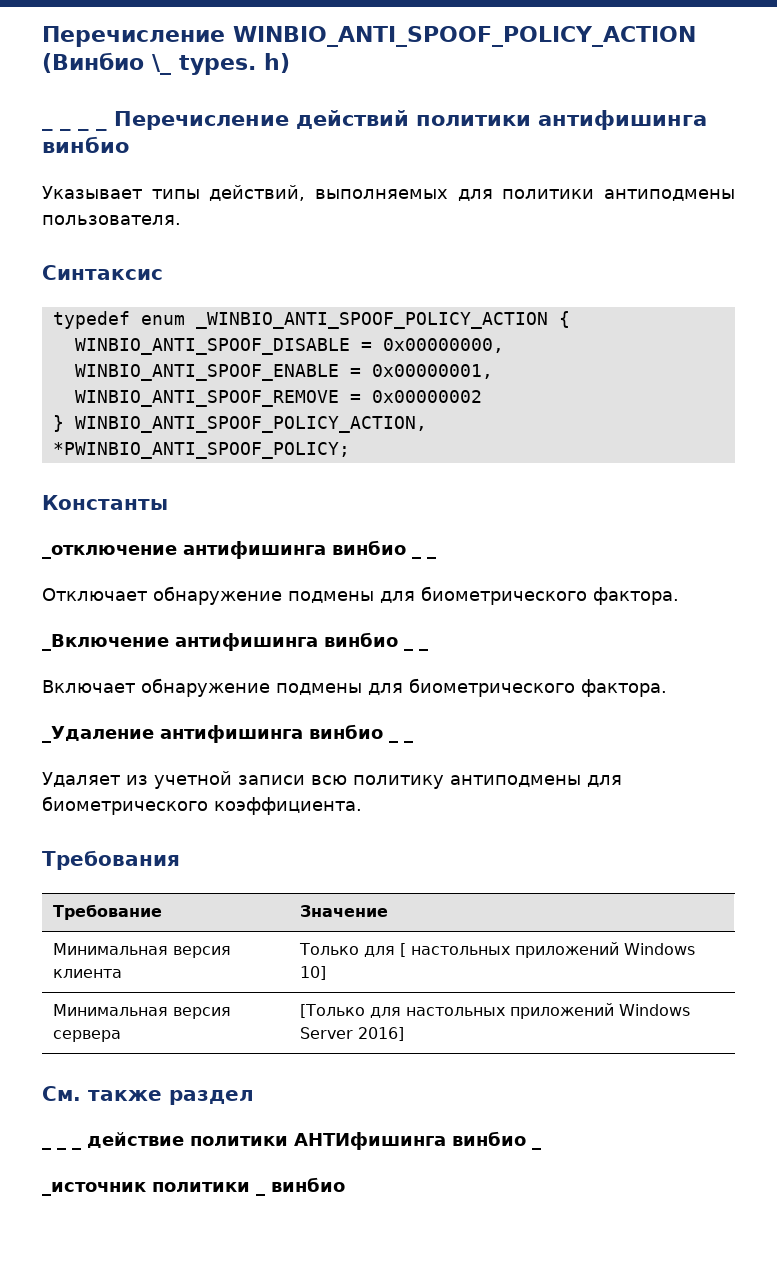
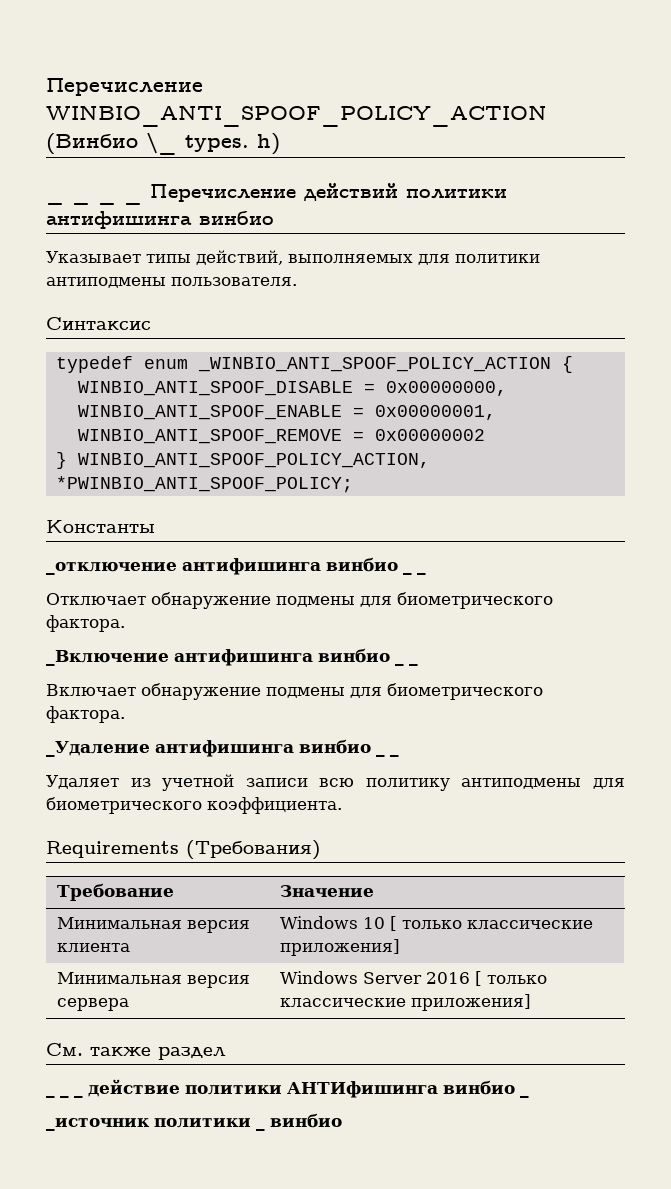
[42,850,180,870] Требования -> [46,840,321,860] Requirements (Требования)
[298,942,695,958] [299,966,326,980] [52,1004,231,1019] [52,1030,121,1042] [299,1003,690,1019] [299,1027,404,1041] Только для [ настольных приложений Windows 10] // Минимальная версия сервера | [Только для настольных приложений Windows Server 2016] -> [279,916,593,931] [279,939,400,956] [56,972,250,988] [56,998,129,1011] [279,971,547,986] [279,994,531,1011] Windows 10 [ только классические приложения] // Минимальная версия сервера | Windows Server 2016 [ только классические приложения]

